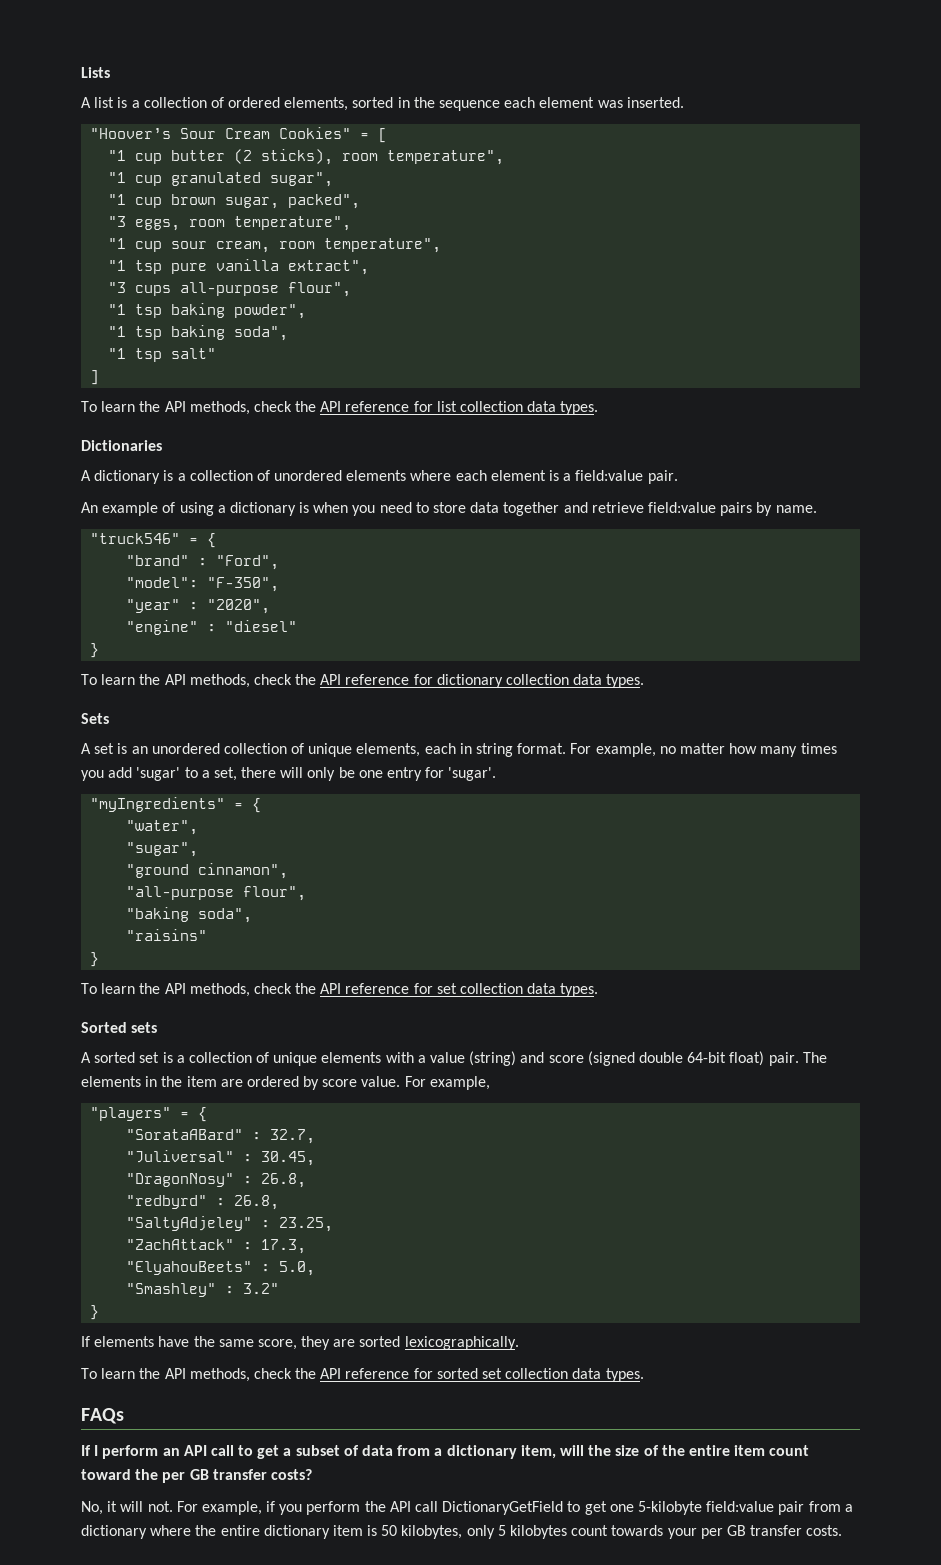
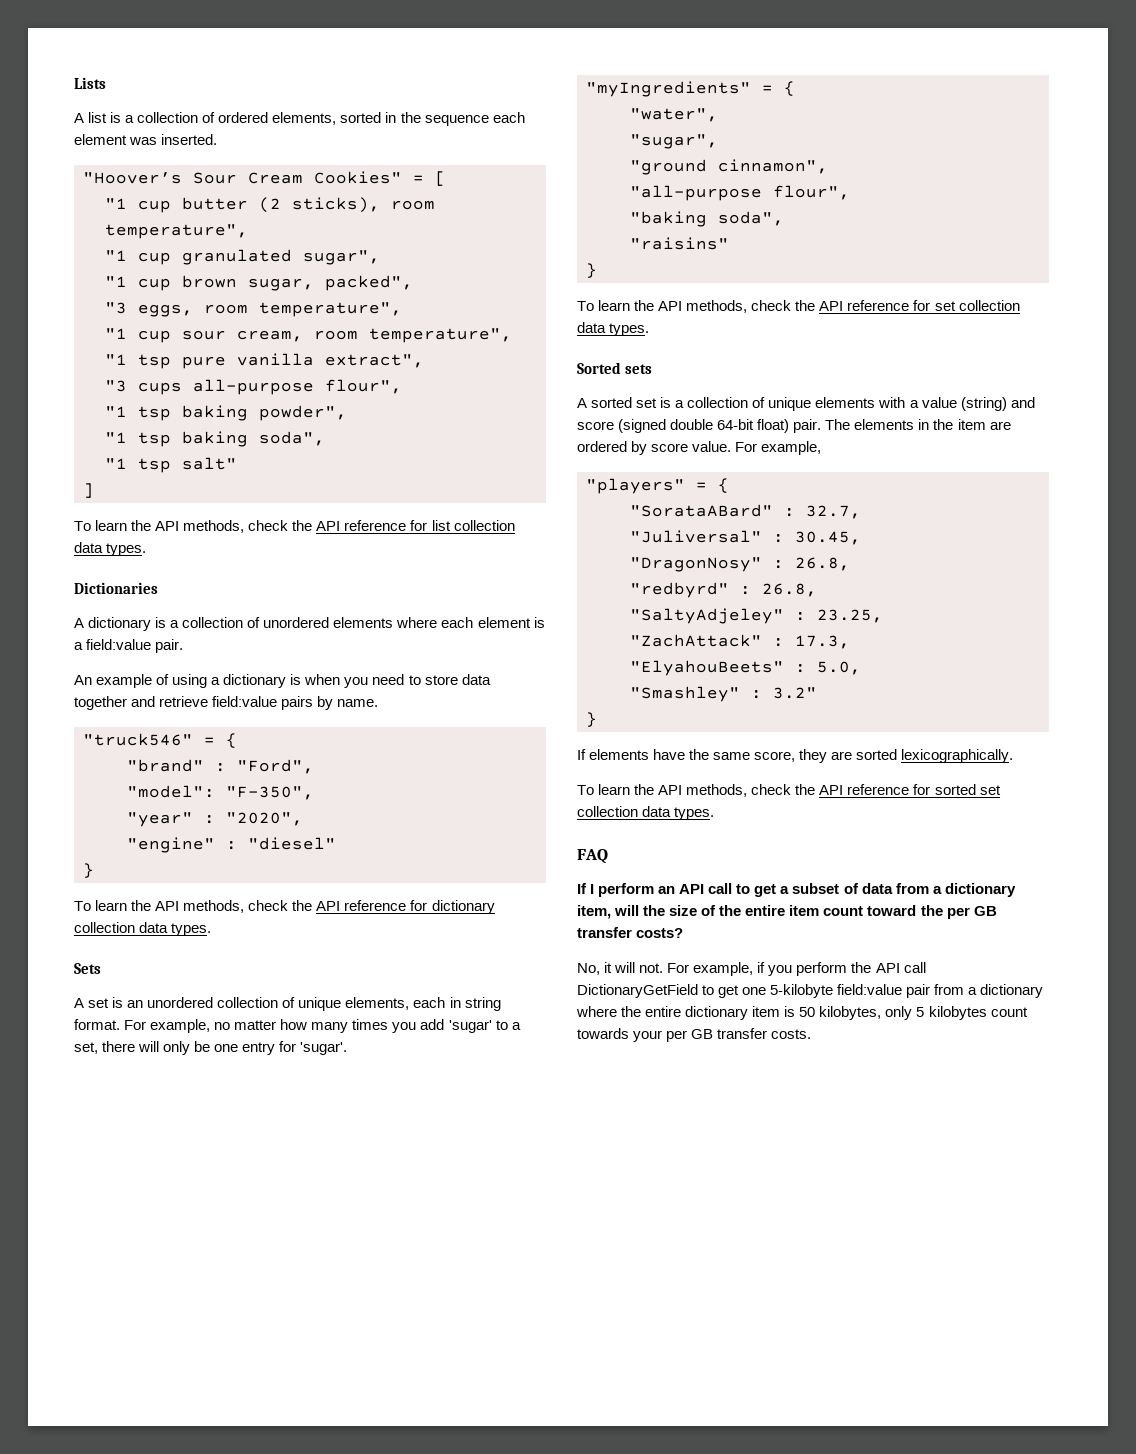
[81,1408,124,1424] FAQs -> [577,849,608,864] FAQ

